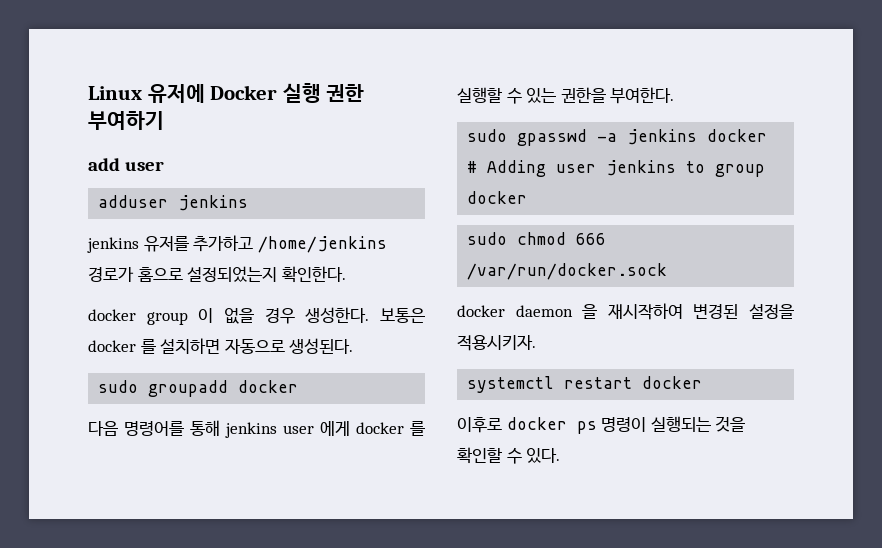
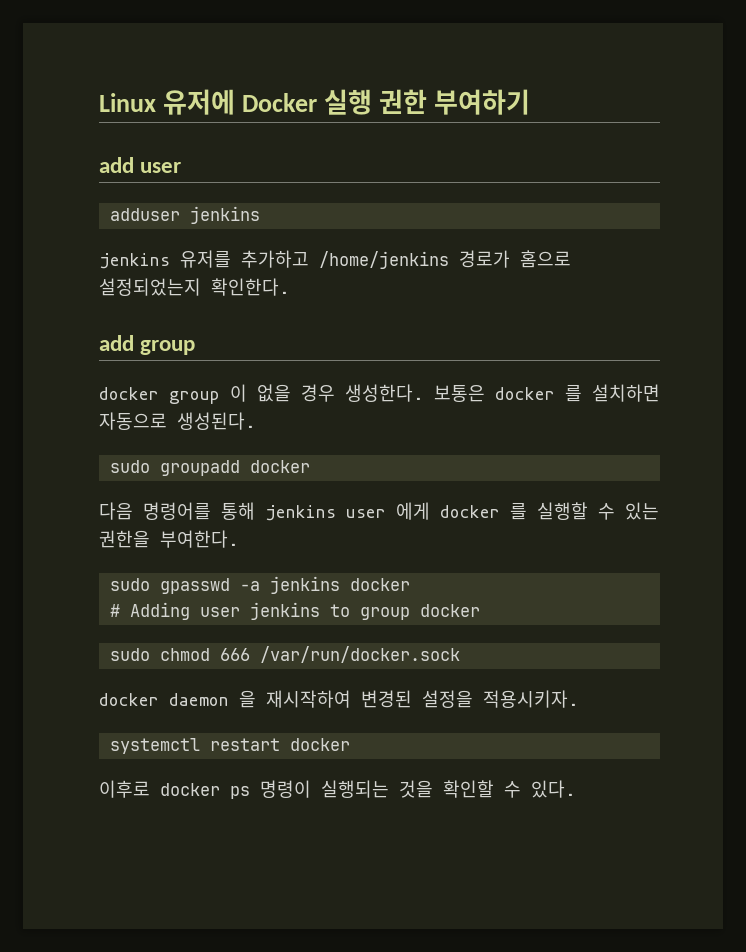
(346, 274) none -> [99,335,196,355] // add group

